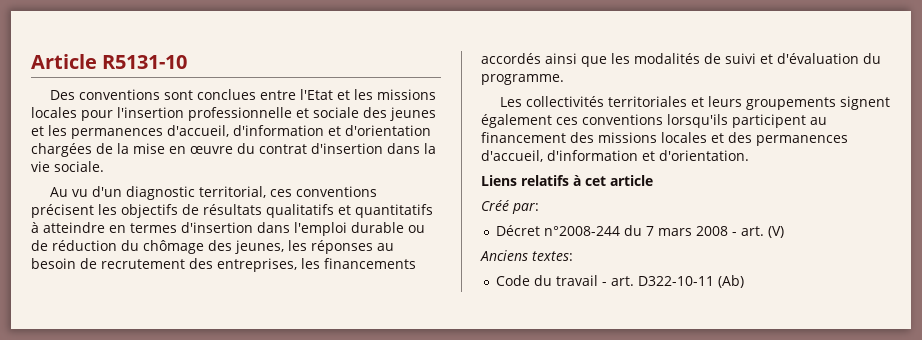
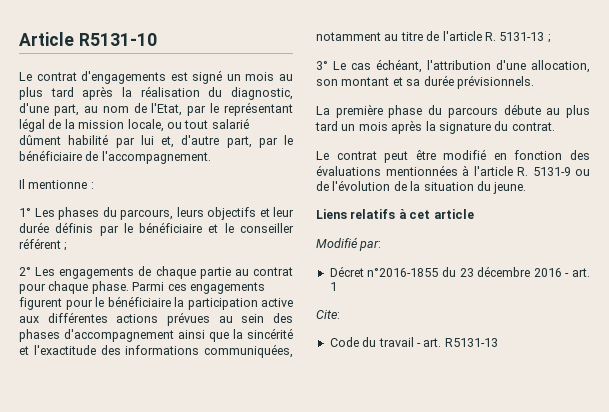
[50,89,437,100] [31,107,436,121] [31,125,431,139] [31,143,436,157] [31,161,104,172] [50,186,378,200] [31,204,433,218] [31,222,425,236] [31,240,394,254] [31,258,416,272] [481,53,881,67] [481,74,564,85] [500,96,891,110] [481,114,827,128] [481,132,848,146] [481,150,749,162] Des conventions sont conclues entre l'Etat et les missions locales pour l'insertion professionnelle et sociale des jeunes et les permanences d'accueil, d'information et d'orientation chargées de la mise en œuvre du contrat d'insertion dans la vie sociale. // Au vu d'un diagnostic territorial, ces conventions précisent les objectifs de résultats qualitatifs et quantitatifs à atteindre en termes d'insertion dans l'emploi durable ou de réduction du chômage des jeunes, les réponses au besoin de recrutement des entreprises, les financements accordés ainsi que les modalités de suivi et d'évaluation du programme. // Les collectivités territoriales et leurs groupements signent également ces conventions lorsqu'ils participent au financement des missions locales et des permanences d'accueil, d'information et d'orientation. -> [19,70,294,84] [19,86,293,100] [19,102,293,116] [19,118,249,132] [19,134,293,148] [19,150,211,164] [19,179,94,189] [19,207,294,220] [19,222,294,236] [19,238,68,251] [19,266,293,279] [19,281,265,294] [19,296,293,310] [19,312,293,326] [19,328,293,342] [19,344,293,358] [316,31,551,43] [316,59,590,73] [316,75,534,89] [316,104,590,118] [315,120,555,134] [316,149,590,163] [316,165,590,176] [316,180,527,194] Le contrat d'engagements est signé un mois au plus tard après la réalisation du diagnostic, d'une part, au nom de l'Etat, par le représentant légal de la mission locale, ou tout salarié dûment habilité par lui et, d'autre part, par le bénéficiaire de l'accompagnement. // Il mentionne : // 1° Les phases du parcours, leurs objectifs et leur durée définis par le bénéficiaire et le conseiller référent ; // 2° Les engagements de chaque partie au contrat pour chaque phase. Parmi ces engagements figurent pour le bénéficiaire la participation active aux différentes actions prévues au sein des phases d'accompagnement ainsi que la sincérité et l'exactitude des informations communiquées, notamment au titre de l'article R. 5131-13 ; // 3° Le cas échéant, l'attribution d'une allocation, son montant et sa durée prévisionnels. // La première phase du parcours débute au plus tard un mois après la signature du contrat. // Le contrat peut être modifié en fonction des évaluations mentionnées à l'article R. 5131-9 ou de l'évolution de la situation du jeune.
[481,200,509,211] Créé -> [316,237,358,248] Modifié
[544,225,785,238] [480,250,573,261] n°2008-244 du 7 mars 2008 - art. (V) // Anciens textes: -> [367,266,590,277] [329,282,337,291] [316,310,340,319] n°2016-1855 du 23 décembre 2016 - art. 1 // Cite:
[638,275,745,288] D322-10-11 (Ab) -> [444,338,498,347] R5131-13

